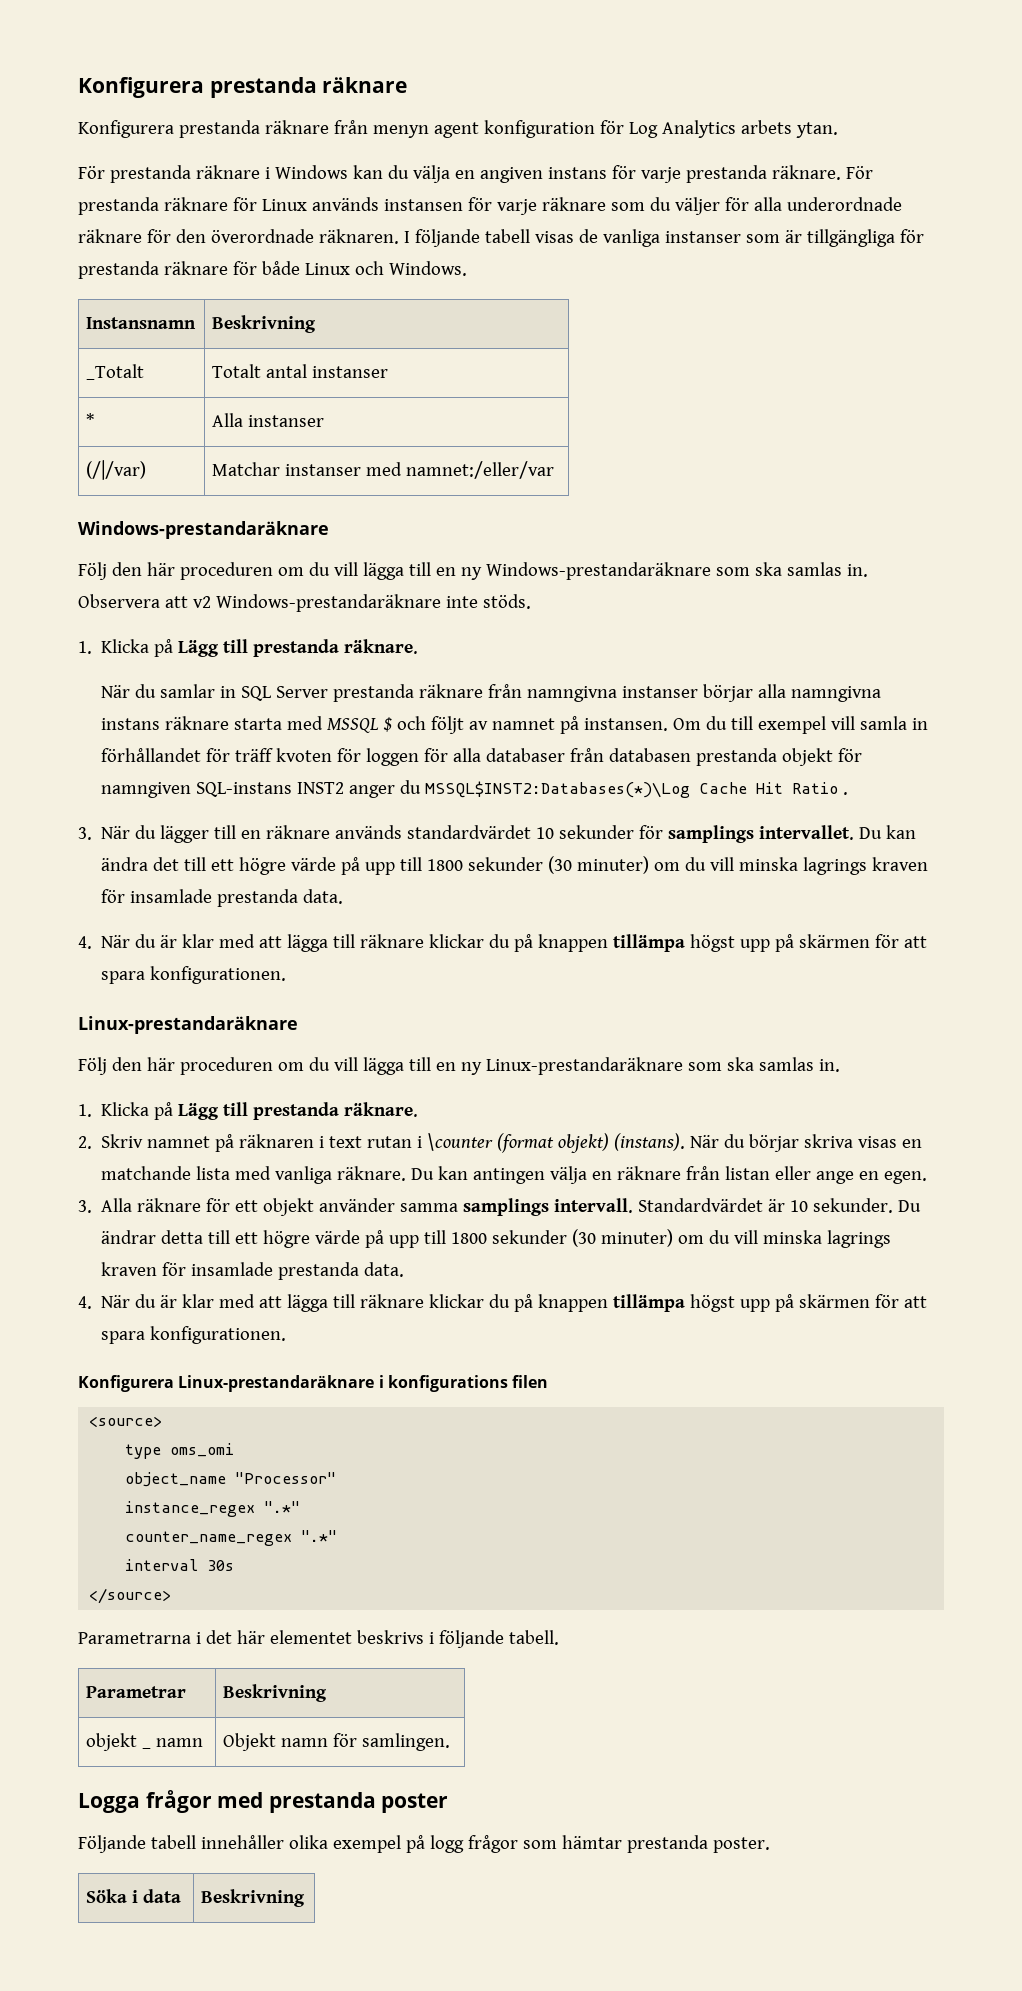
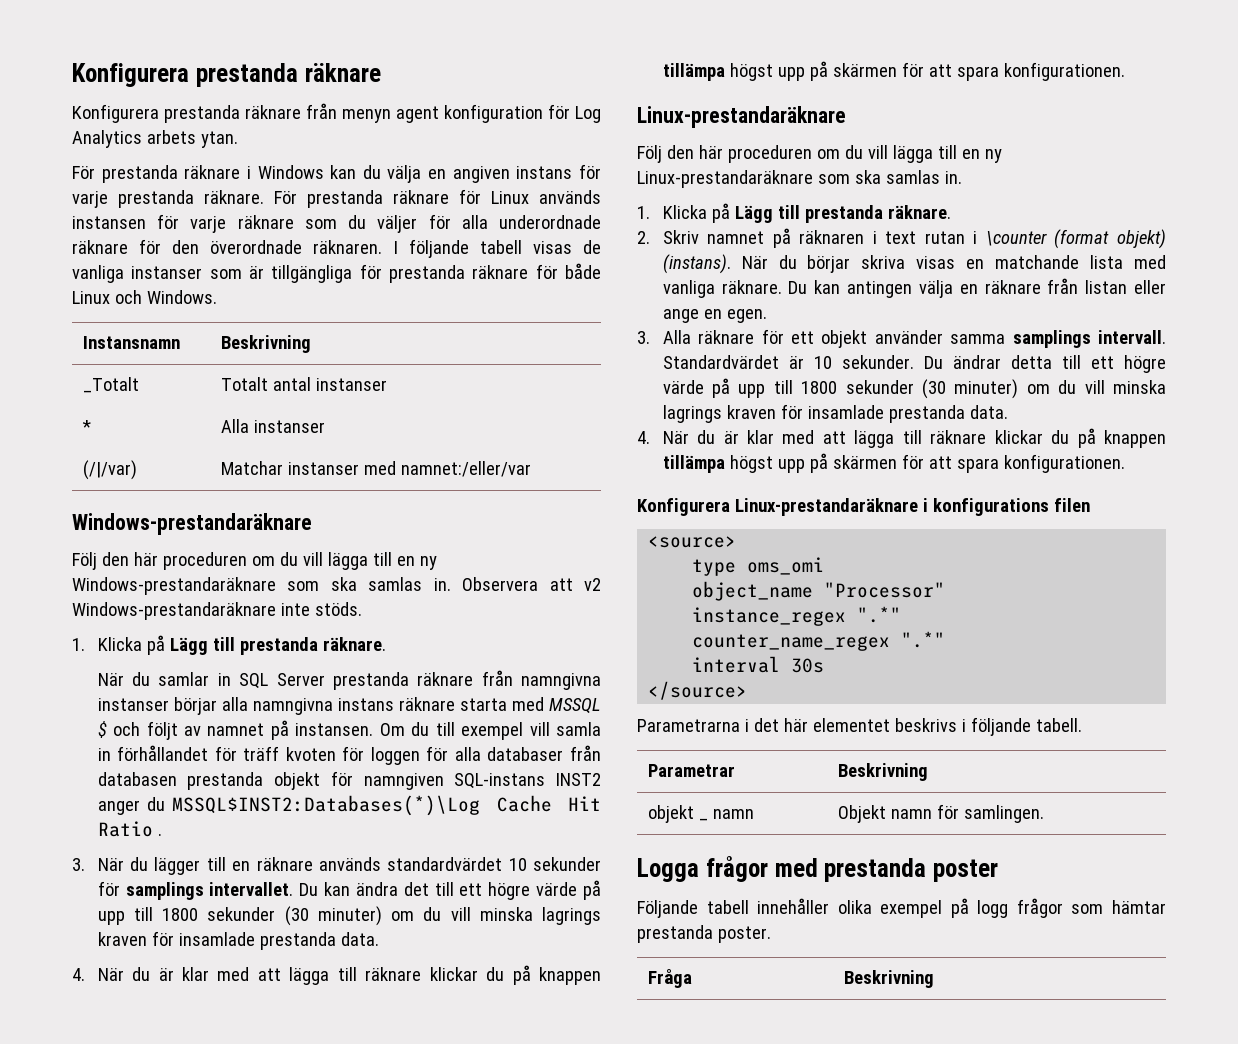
[86,1889,182,1903] Söka i data -> [647,969,692,988] Fråga

